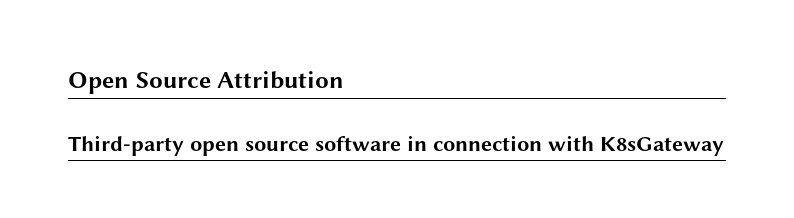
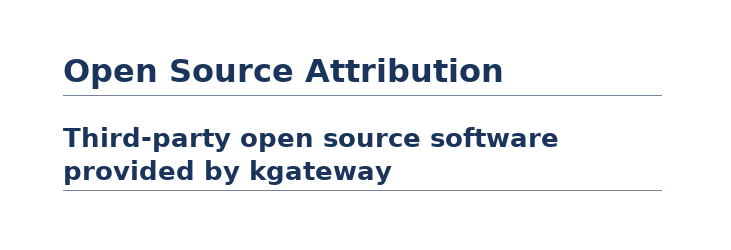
[407,135,724,156] in connection with K8sGateway -> [63,160,392,185] provided by kgateway

